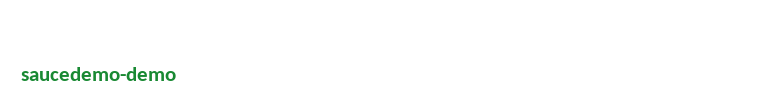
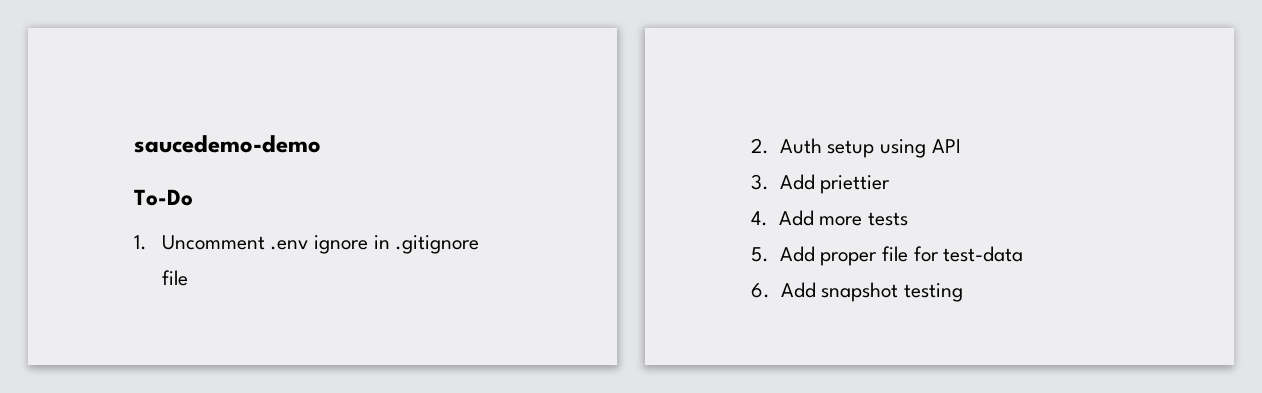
(176, 74) none -> [134,189,193,206] [134,235,480,254] [161,270,188,286] [751,138,961,158] [751,174,891,194] [751,210,909,226] [751,246,1024,266] [751,282,963,302] // To-Do // 1. Uncomment .env ignore in .gitignore file // 2. Auth setup using API // 3. Add priettier // 4. Add more tests // 5. Add proper file for test-data // 6. Add snapshot testing

